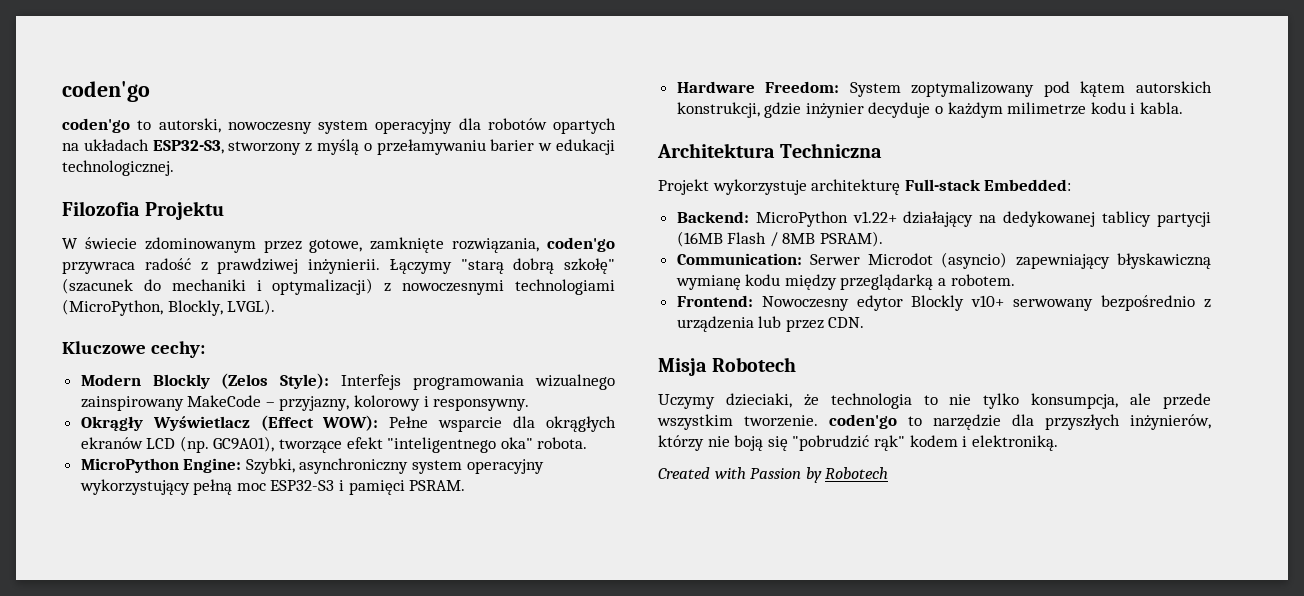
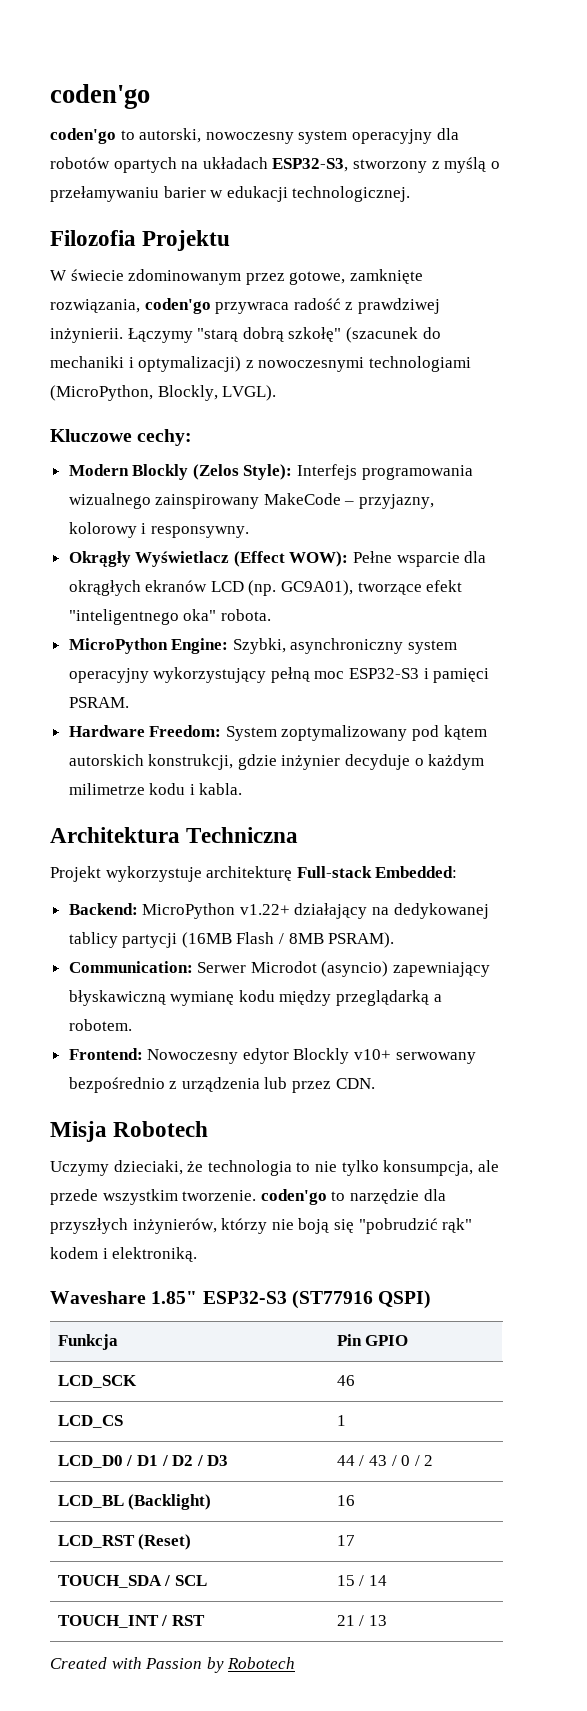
(1058, 443) none -> [50,1290,432,1309] [57,1334,118,1350] [336,1334,409,1346] [57,1375,137,1388] [336,1375,355,1386] [57,1415,123,1428] [336,1415,346,1426] [57,1455,229,1468] [336,1455,434,1466] [57,1494,212,1510] [336,1495,355,1506] [57,1534,192,1550] [336,1535,355,1546] [57,1575,208,1588] [336,1575,388,1586] [57,1615,206,1628] [336,1615,388,1626] // Waveshare 1.85" ESP32-S3 (ST77916 QSPI) // Funkcja | Pin GPIO // LCD_SCK | 46 // LCD_CS | 1 // LCD_D0 / D1 / D2 / D3 | 44 / 43 / 0 / 2 // LCD_BL (Backlight) | 16 // LCD_RST (Reset) | 17 // TOUCH_SDA / SCL | 15 / 14 // TOUCH_INT / RST | 21 / 13

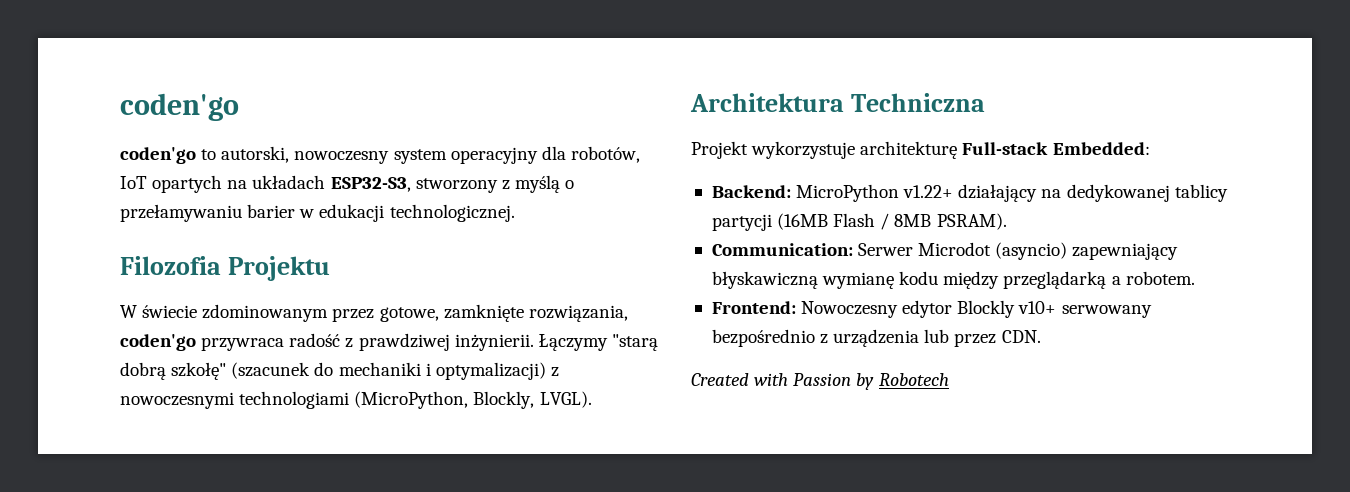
[50,157,110,169] robotów -> [570,146,640,163] [120,176,147,189] robotów, IoT
[50,429,193,446] [68,464,473,480] [68,493,435,509] [68,522,249,538] [68,551,487,567] [68,580,463,596] [68,609,271,625] [68,638,458,654] [68,667,490,683] [68,697,129,708] [68,725,487,741] [68,754,485,770] [68,783,243,795] // Kluczowe cechy: // Modern Blockly (Zelos Style): Interfejs programowania wizualnego zainspirowany MakeCode – przyjazny, kolorowy i responsywny. // Okrągły Wyświetlacz (Effect WOW): Pełne wsparcie dla okrągłych ekranów LCD (np. GC9A01), tworzące efekt "inteligentnego oka" robota. // MicroPython Engine: Szybki, asynchroniczny system operacyjny wykorzystujący pełną moc ESP32-S3 i pamięci PSRAM. // Hardware Freedom: System zoptymalizowany pod kątem autorskich konstrukcji, gdzie inżynier decyduje o każdym milimetrze kodu i kabla. -> (592, 399) none
[50,1121,209,1142] [50,1160,499,1176] [50,1189,446,1205] [50,1218,473,1234] [50,1247,198,1262] [50,1290,432,1309] [57,1334,118,1350] [336,1334,409,1346] [57,1375,137,1388] [336,1375,355,1386] [57,1415,123,1428] [336,1415,346,1426] [57,1455,229,1468] [336,1455,434,1466] [57,1494,212,1510] [336,1495,355,1506] [57,1534,192,1550] [336,1535,355,1546] [57,1575,208,1588] [336,1575,388,1586] [57,1615,206,1628] [336,1615,388,1626] // Misja Robotech // Uczymy dzieciaki, że technologia to nie tylko konsumpcja, ale przede wszystkim tworzenie. coden'go to narzędzie dla przyszłych inżynierów, którzy nie boją się "pobrudzić rąk" kodem i elektroniką. // Waveshare 1.85" ESP32-S3 (ST77916 QSPI) // Funkcja | Pin GPIO // LCD_SCK | 46 // LCD_CS | 1 // LCD_D0 / D1 / D2 / D3 | 44 / 43 / 0 / 2 // LCD_BL (Backlight) | 16 // LCD_RST (Reset) | 17 // TOUCH_SDA / SCL | 15 / 14 // TOUCH_INT / RST | 21 / 13 -> (1041, 336) none

